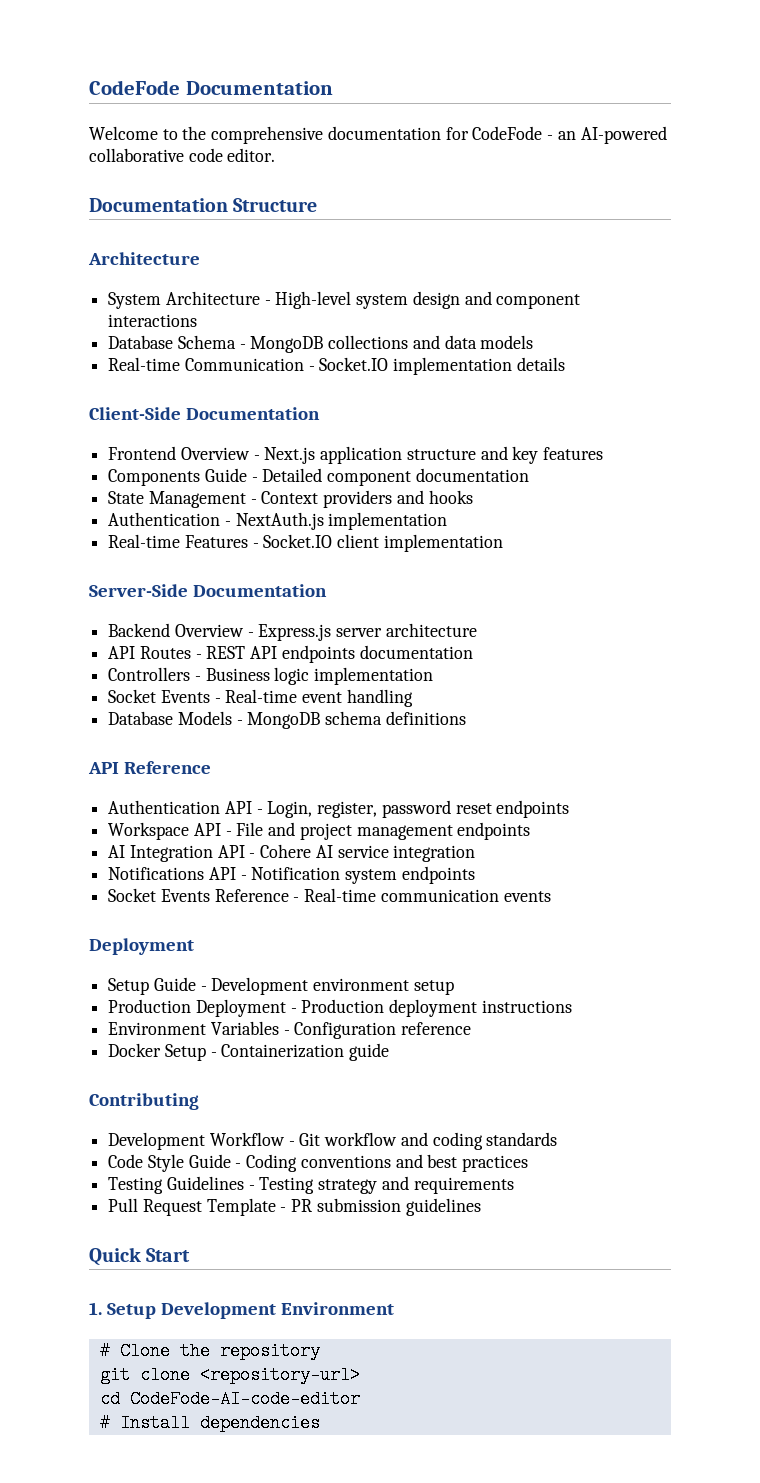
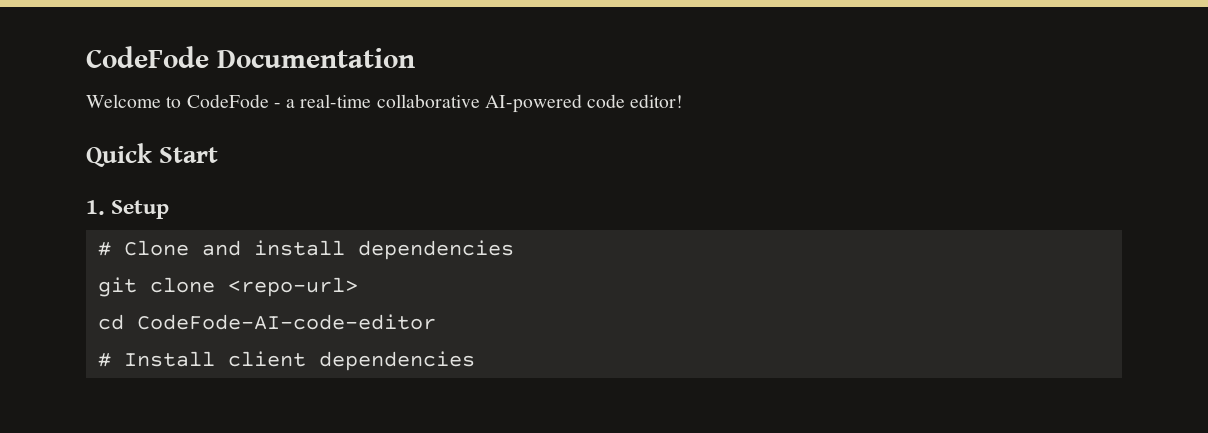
[182,126,667,144] [89,148,276,162] [89,198,318,212] [88,252,200,265] [108,291,581,309] [108,314,198,327] [108,335,534,353] [108,357,565,375] [89,407,320,420] [108,446,604,464] [108,468,529,486] [108,490,473,508] [108,512,448,530] [108,534,503,552] [89,584,327,597] [108,623,477,641] [108,645,473,663] [108,667,434,685] [108,689,413,707] [108,711,466,729] [88,761,211,774] [108,800,570,818] [108,822,531,840] [108,844,476,862] [108,866,475,884] [108,888,551,902] [89,938,194,955] [108,977,454,995] [108,999,572,1017] [108,1021,472,1039] [108,1043,390,1061] [89,1093,199,1110] [108,1132,558,1150] [108,1154,529,1172] [108,1176,514,1194] [108,1198,481,1216] the comprehensive documentation for CodeFode - an AI-powered collaborative code editor. // Documentation Structure // Architecture // System Architecture - High-level system design and component interactions // Database Schema - MongoDB collections and data models // Real-time Communication - Socket.IO implementation details // Client-Side Documentation // Frontend Overview - Next.js application structure and key features // Components Guide - Detailed component documentation // State Management - Context providers and hooks // Authentication - NextAuth.js implementation // Real-time Features - Socket.IO client implementation // Server-Side Documentation // Backend Overview - Express.js server architecture // API Routes - REST API endpoints documentation // Controllers - Business logic implementation // Socket Events - Real-time event handling // Database Models - MongoDB schema definitions // API Reference // Authentication API - Login, register, password reset endpoints // Workspace API - File and project management endpoints // AI Integration API - Cohere AI service integration // Notifications API - Notification system endpoints // Socket Events Reference - Real-time communication events // Deployment // Setup Guide - Development environment setup // Production Deployment - Production deployment instructions // Environment Variables - Configuration reference // Docker Setup - Containerization guide // Contributing // Development Workflow - Git workflow and coding standards // Code Style Guide - Coding conventions and best practices // Testing Guidelines - Testing strategy and requirements // Pull Request Template - PR submission guidelines -> [186,94,684,113] CodeFode - a real-time collaborative AI-powered code editor!
[160,1302,394,1319] Development Environment -> (170, 209) none
[179,1342,320,1360] the repository -> [201,240,514,260] and install dependencies
[199,1366,360,1384] <repository-url> -> [227,277,358,297] <repo-url>
(190, 1423) none -> [227,351,306,367] client

